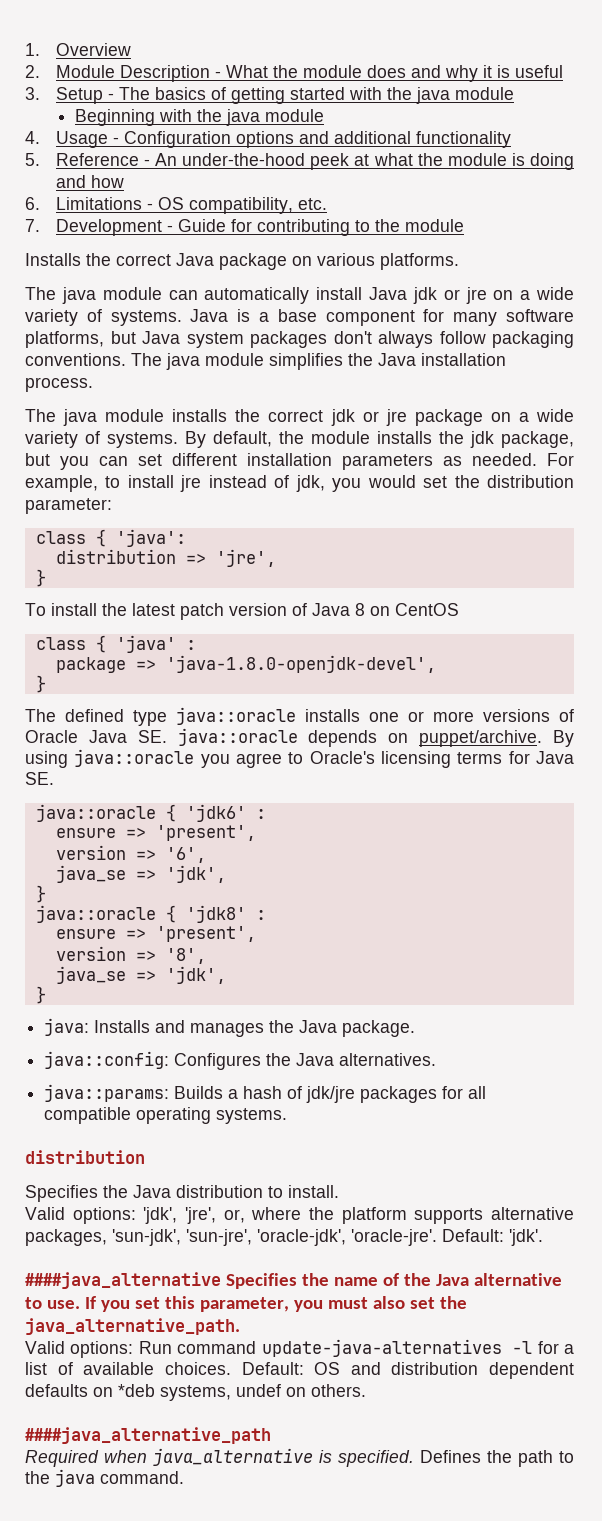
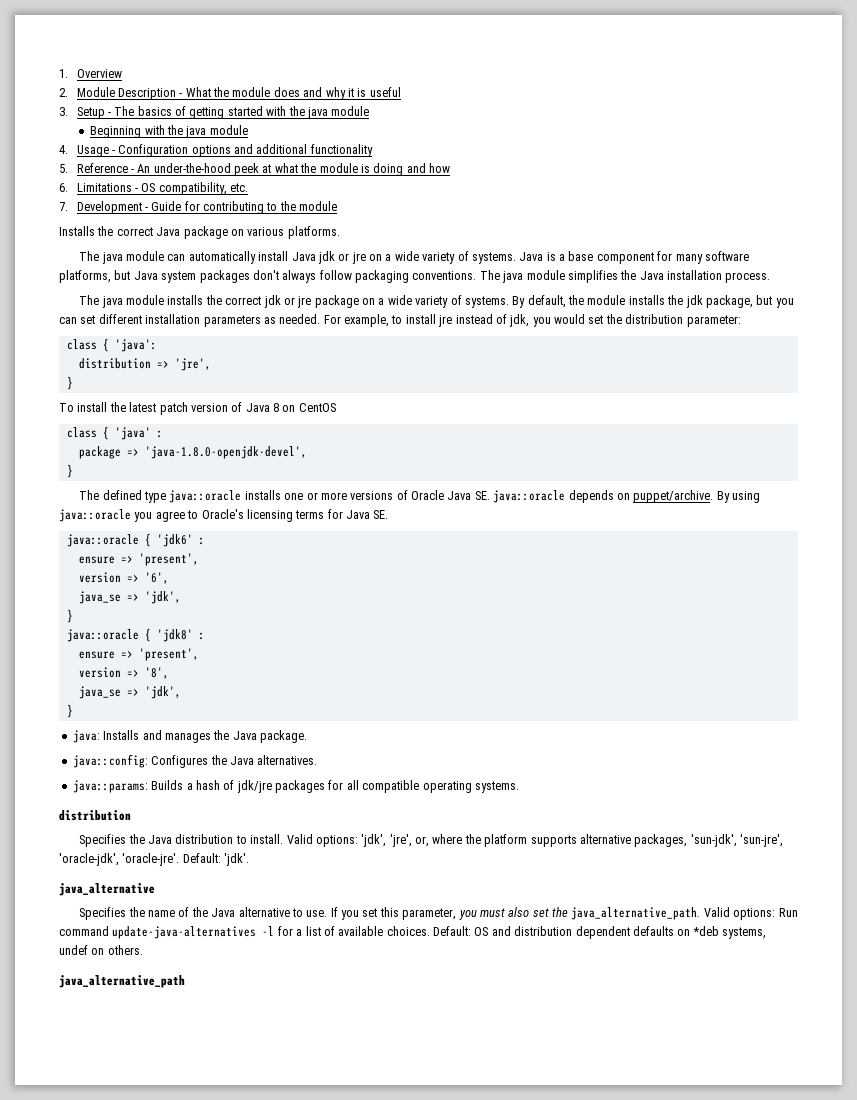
(339, 1191) // -> (284, 839) none
[25,1272,221,1289] ####java_alternative -> [59,883,155,896] java_alternative //
(240, 1326) // -> (701, 913) none
[25,1427,271,1444] [25,1448,574,1467] [25,1469,184,1487] ####java_alternative_path // Required when java_alternative is specified. Defines the path to the java command. -> [59,975,185,988] java_alternative_path

